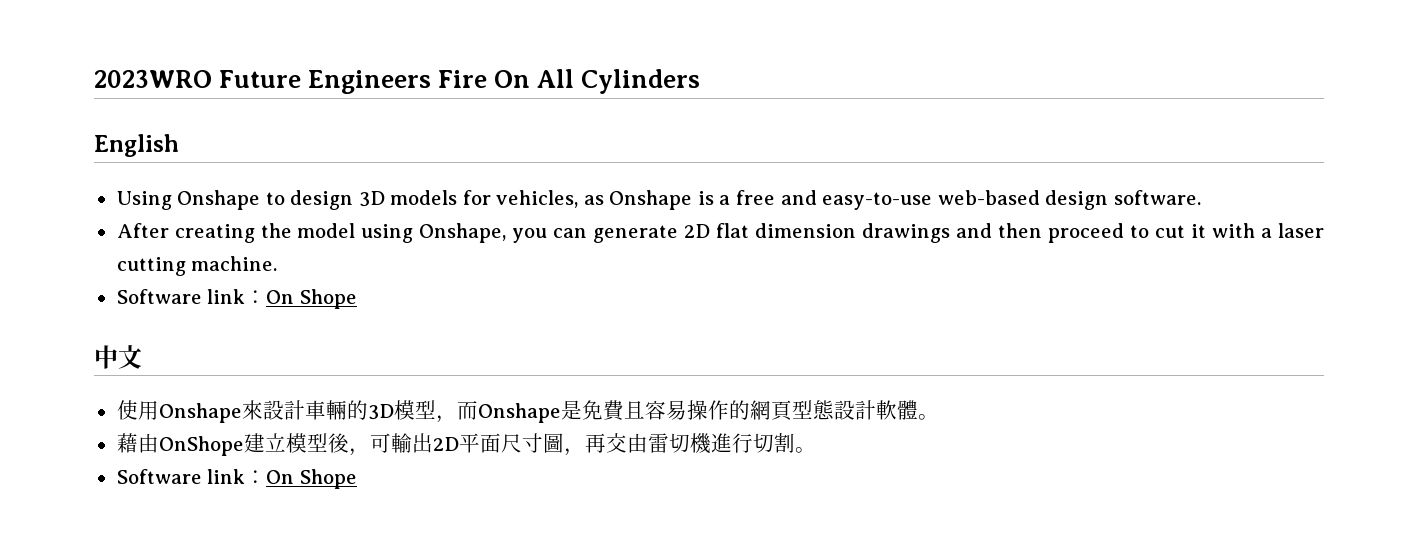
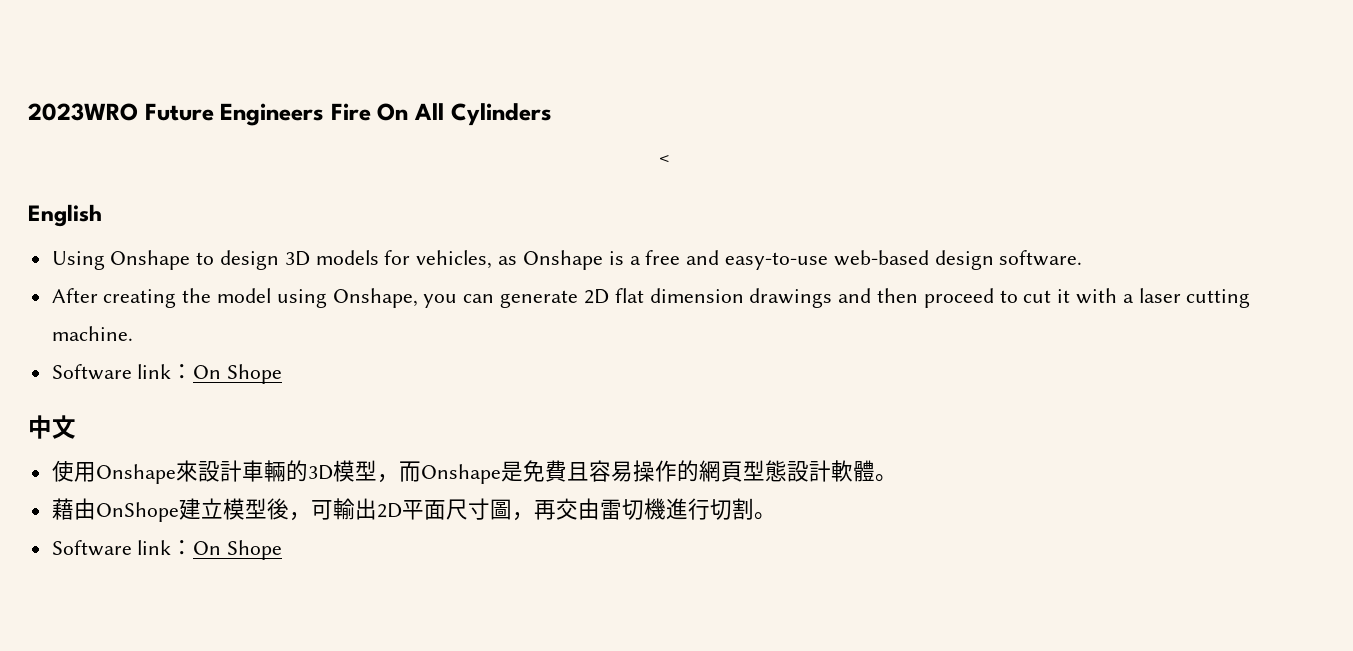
(701, 81) none -> [659,155,669,164] // <

